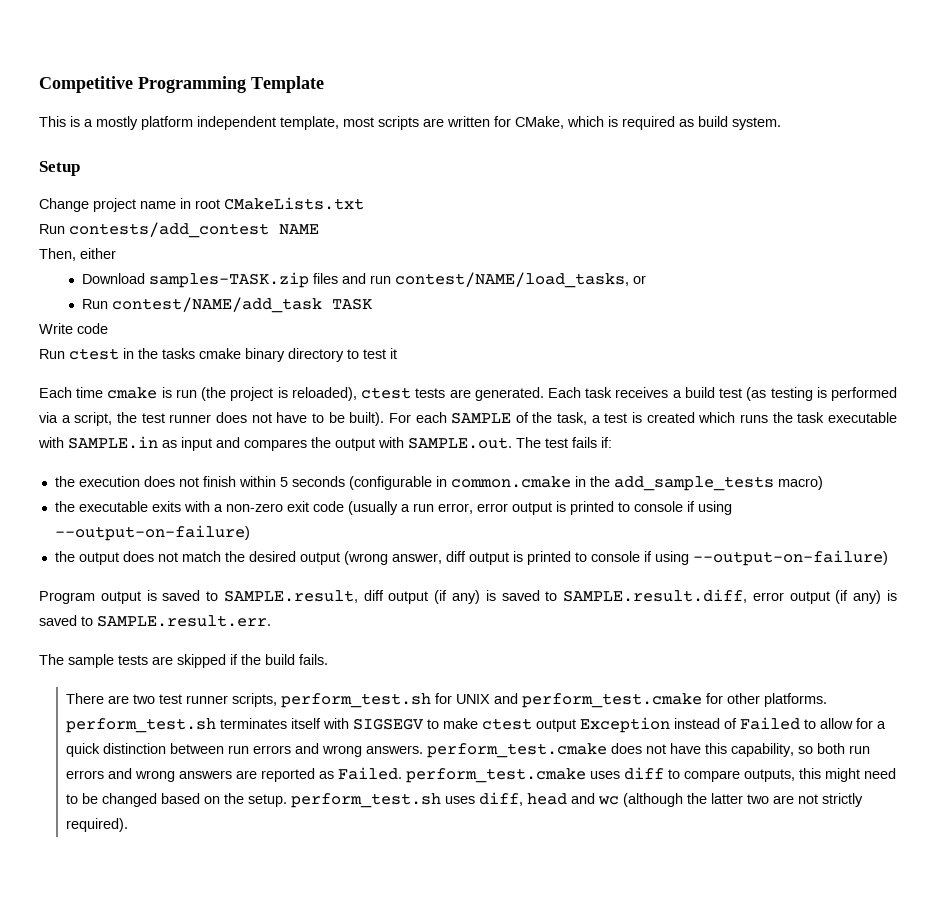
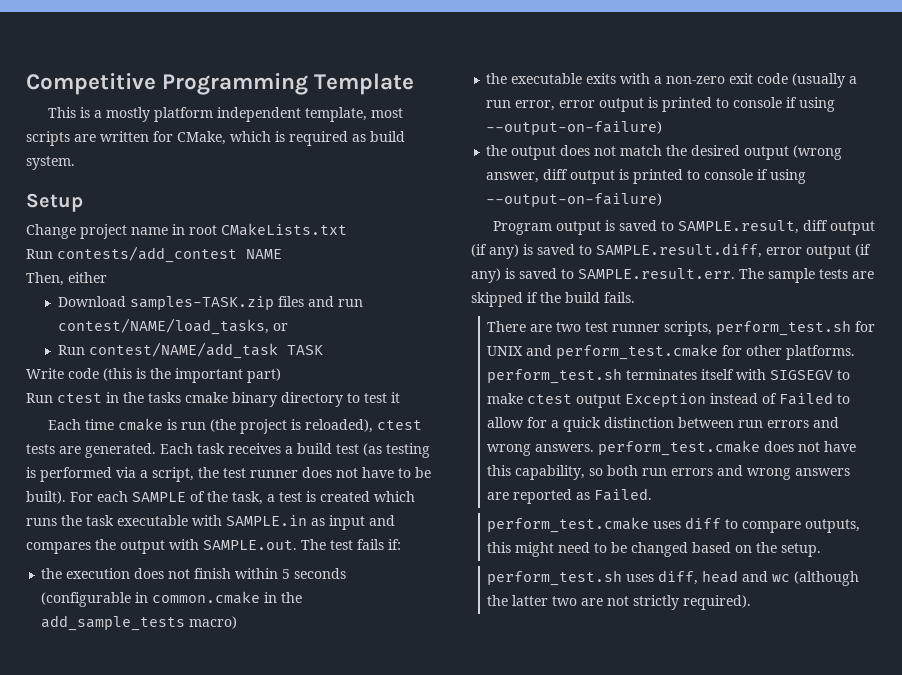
(108, 328) none -> [103,368,281,383] (this is the important part)
(271, 621) // -> (735, 273) none
(403, 773) none -> (653, 494) //
(288, 800) none -> (822, 550) //

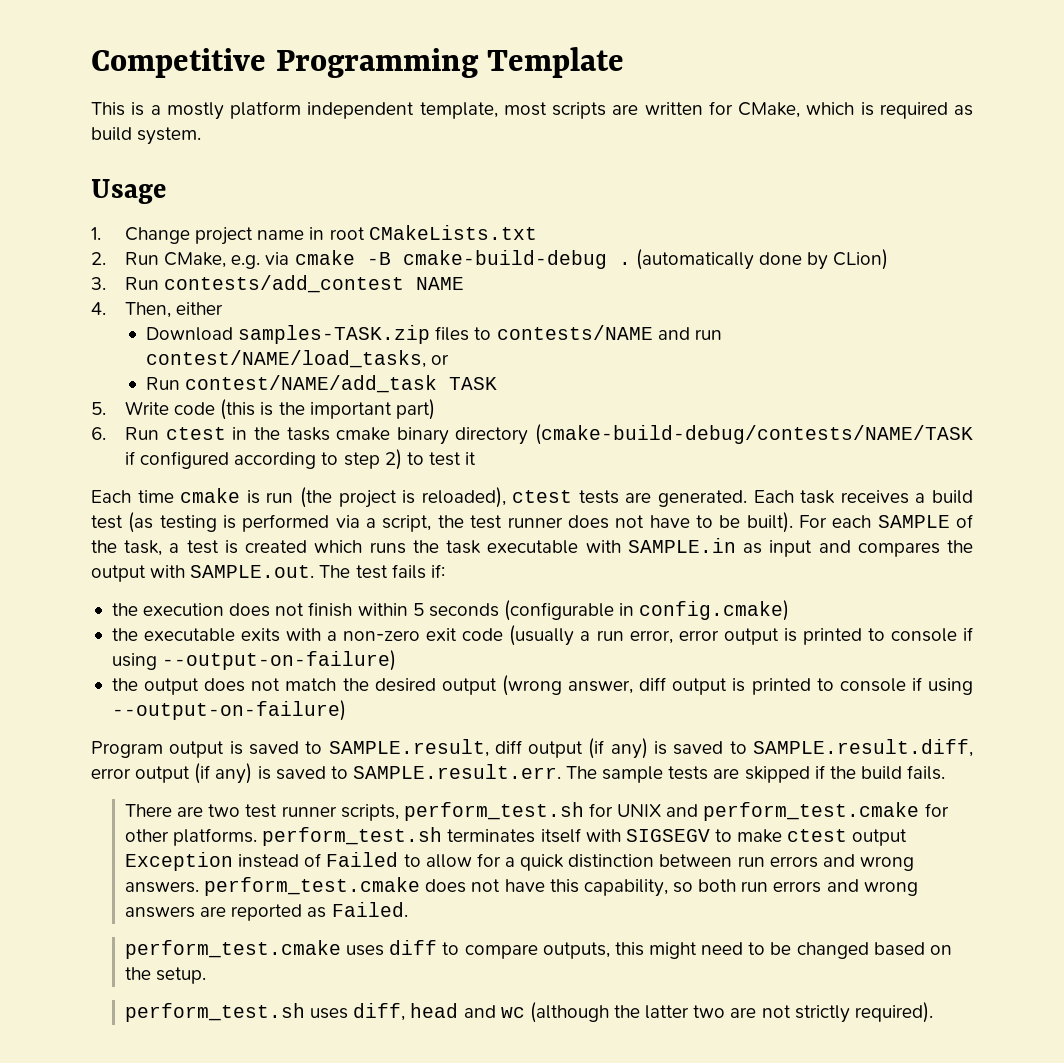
[26,193,83,212] Setup // -> [91,179,166,204] [91,227,101,240] Usage // 1.
(347, 229) none -> [91,249,889,270] [91,277,106,290] 2. Run CMake, e.g. via cmake -B cmake-build-debug . (automatically done by CLion) // 3.
(282, 254) none -> [91,302,106,315] 4.
(304, 301) none -> [474,325,653,340] to contests/NAME
(323, 350) none -> [91,402,106,415] 5.
(281, 375) none -> [91,427,106,440] 6.
(343, 399) none -> [535,424,973,445] [125,449,402,470] (cmake-build-debug/contests/NAME/TASK if configured according to step 2)
[152,591,303,604] [41,615,238,631] common.cmake in the add_sample_tests macro) -> [639,600,790,621] config.cmake)

